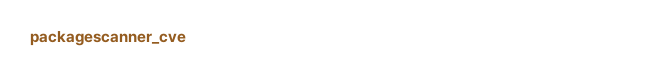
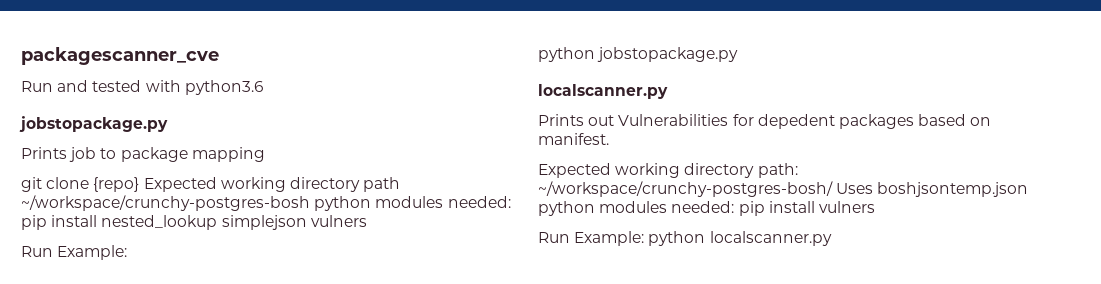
(186, 38) none -> [21,80,263,95] [19,116,168,132] [21,147,265,162] [21,177,401,192] [21,195,511,211] [21,215,367,230] [21,245,128,260] [538,47,739,62] [538,84,668,99] [538,114,992,129] [538,133,609,145] [538,163,798,178] [538,181,1029,197] [538,201,875,216] [538,231,832,246] // Run and tested with python3.6 // jobstopackage.py // Prints job to package mapping // git clone {repo} Expected working directory path ~/workspace/crunchy-postgres-bosh python modules needed: pip install nested_lookup simplejson vulners // Run Example: // python jobstopackage.py // localscanner.py // Prints out Vulnerabilities for depedent packages based on manifest. // Expected working directory path: ~/workspace/crunchy-postgres-bosh/ Uses boshjsontemp.json python modules needed: pip install vulners // Run Example: python localscanner.py

